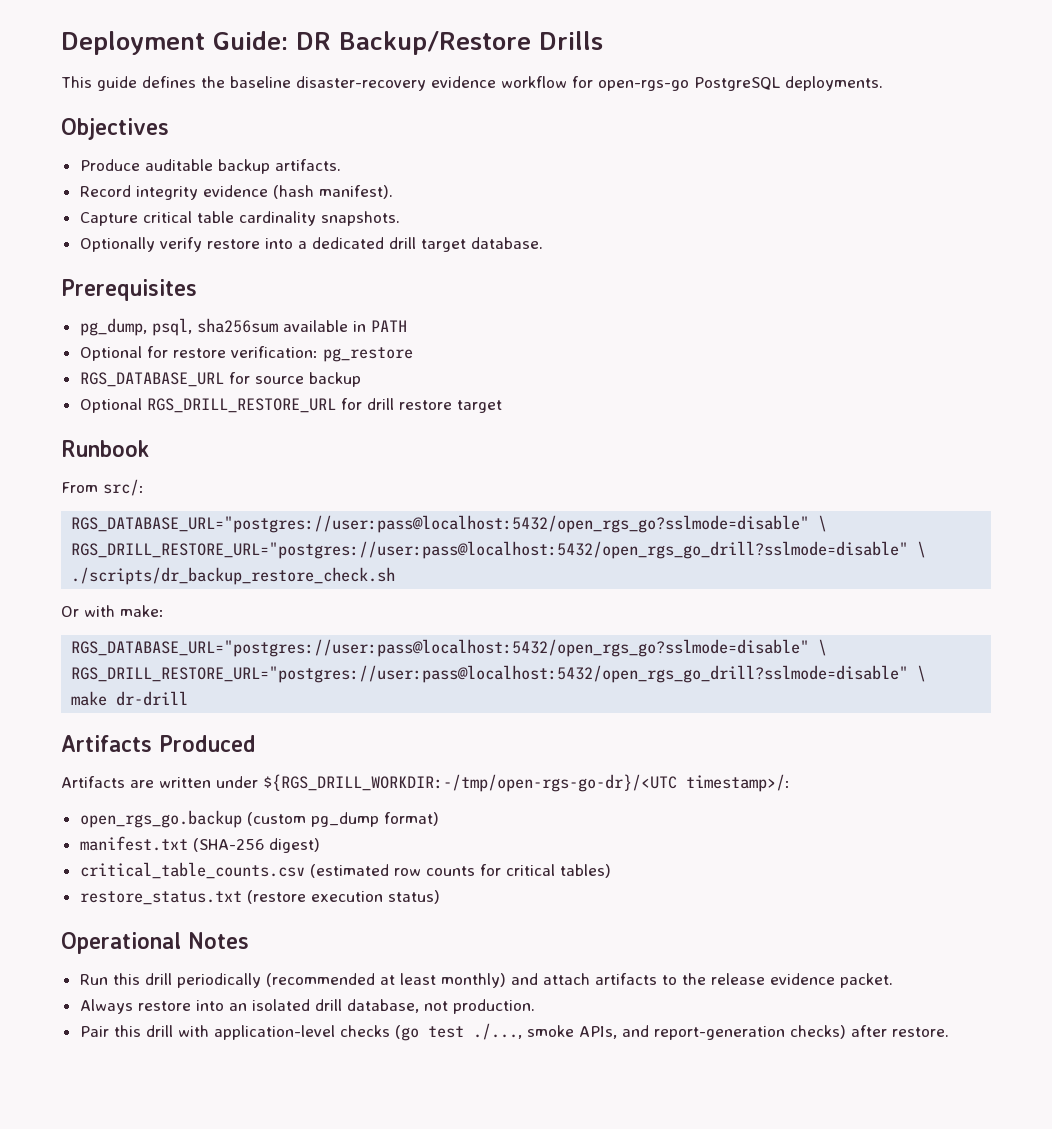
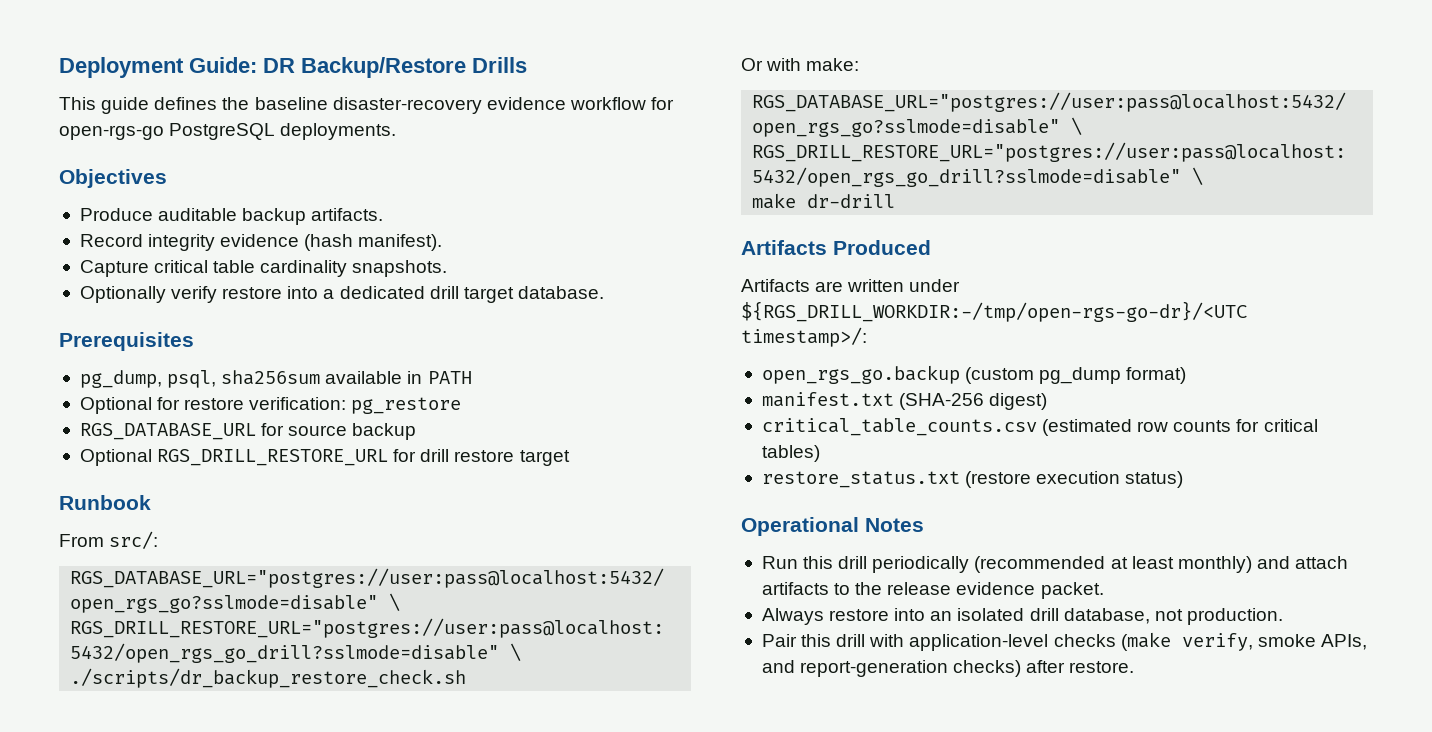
[394,1023,522,1041] (go test ./..., -> [1120,632,1253,651] (make verify,

